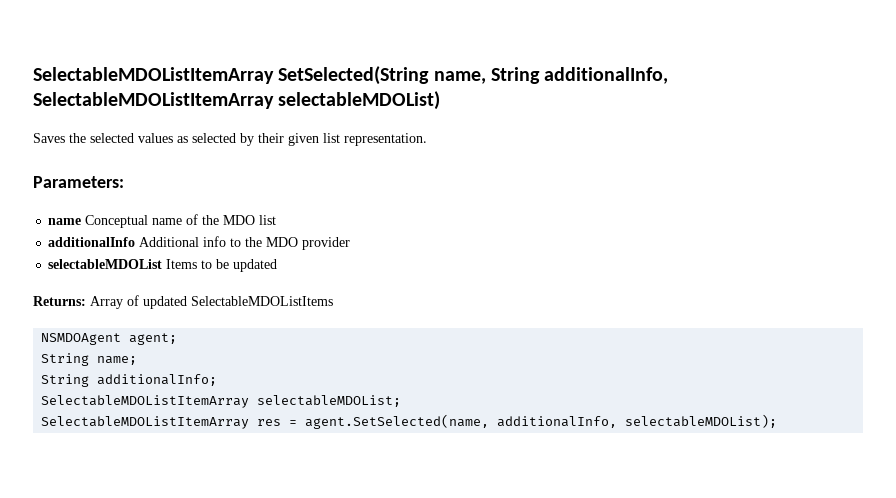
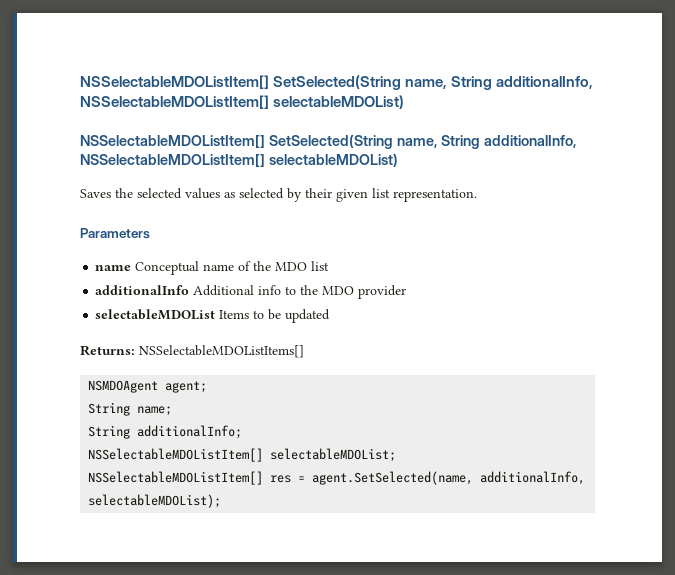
[33,66,669,85] [33,92,274,109] SelectableMDOListItemArray SetSelected(String name, String additionalInfo, SelectableMDOListItemArray -> [80,75,594,90] [80,95,405,109] [80,134,576,149] [80,154,265,167] NSSelectableMDOListItem[] SetSelected(String name, String additionalInfo, NSSelectableMDOListItem[] selectableMDOList) // NSSelectableMDOListItem[] SetSelected(String name, String additionalInfo, NSSelectableMDOListItem[]
[33,176,124,188] Parameters: -> [80,228,150,239] Parameters
[90,295,333,309] Array of updated SelectableMDOListItems -> [139,345,304,358] NSSelectableMDOListItems[]
[41,395,250,408] SelectableMDOListItemArray -> [88,448,264,462] NSSelectableMDOListItem[]
[41,416,250,429] SelectableMDOListItemArray -> [88,471,264,485] NSSelectableMDOListItem[]

